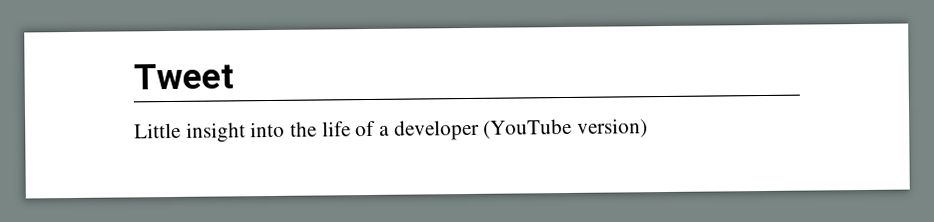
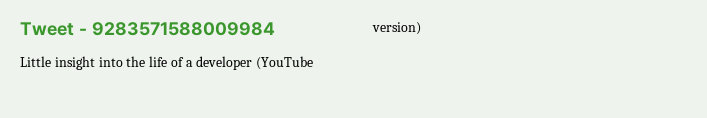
(234, 76) none -> [78,22,275,36] - 9283571588009984

